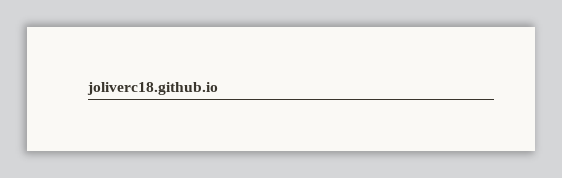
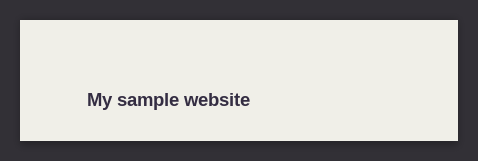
[87,82,218,95] joliverc18.github.io -> [87,93,250,110] My sample website

